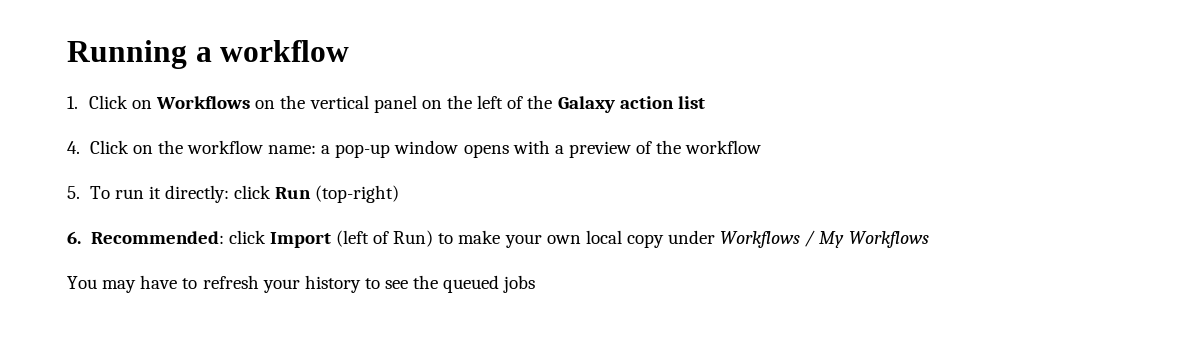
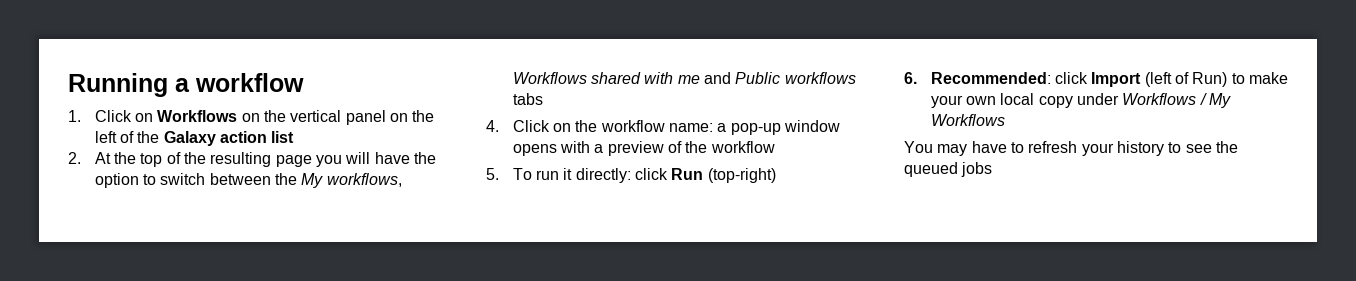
(705, 102) none -> [68,152,436,167] [94,173,402,188] [512,72,856,84] [512,93,543,105] // 2. At the top of the resulting page you will have the option to switch between the My workflows, Workflows shared with me and Public workflows tabs

